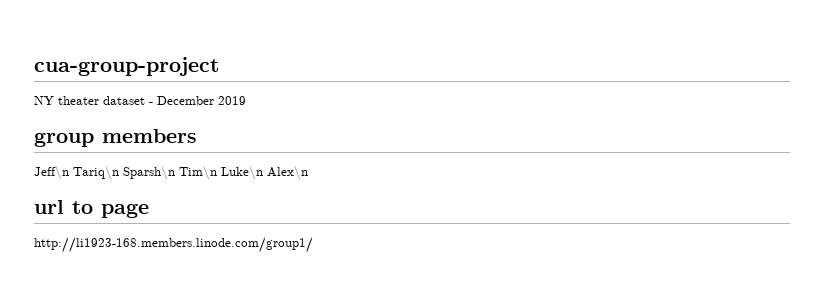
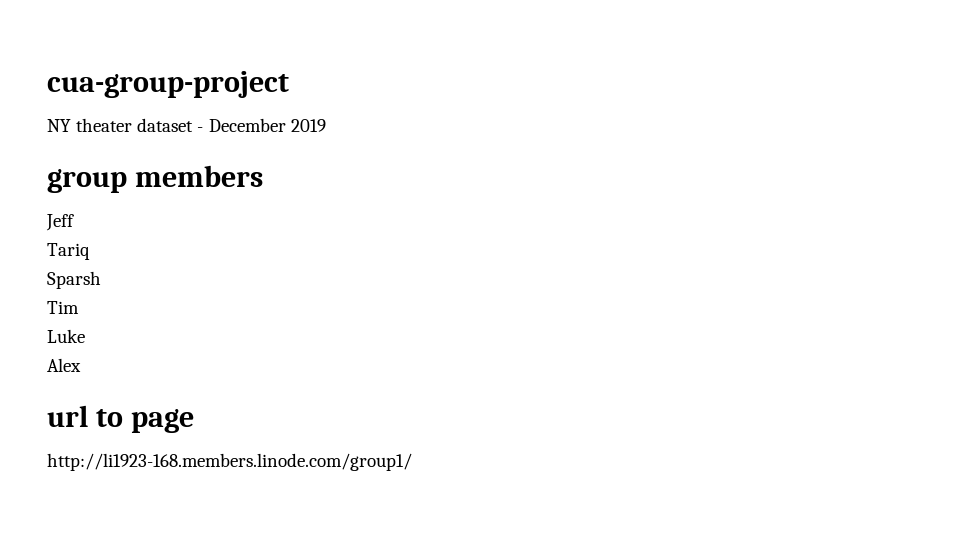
[34,166,308,180] Jeff\n Tariq\n Sparsh\n Tim\n Luke\n Alex\n -> [46,214,74,231] [47,243,90,260] [47,271,101,289] [47,301,79,314] [47,329,85,343] [47,358,81,372] Jeff // Tariq // Sparsh // Tim // Luke // Alex

